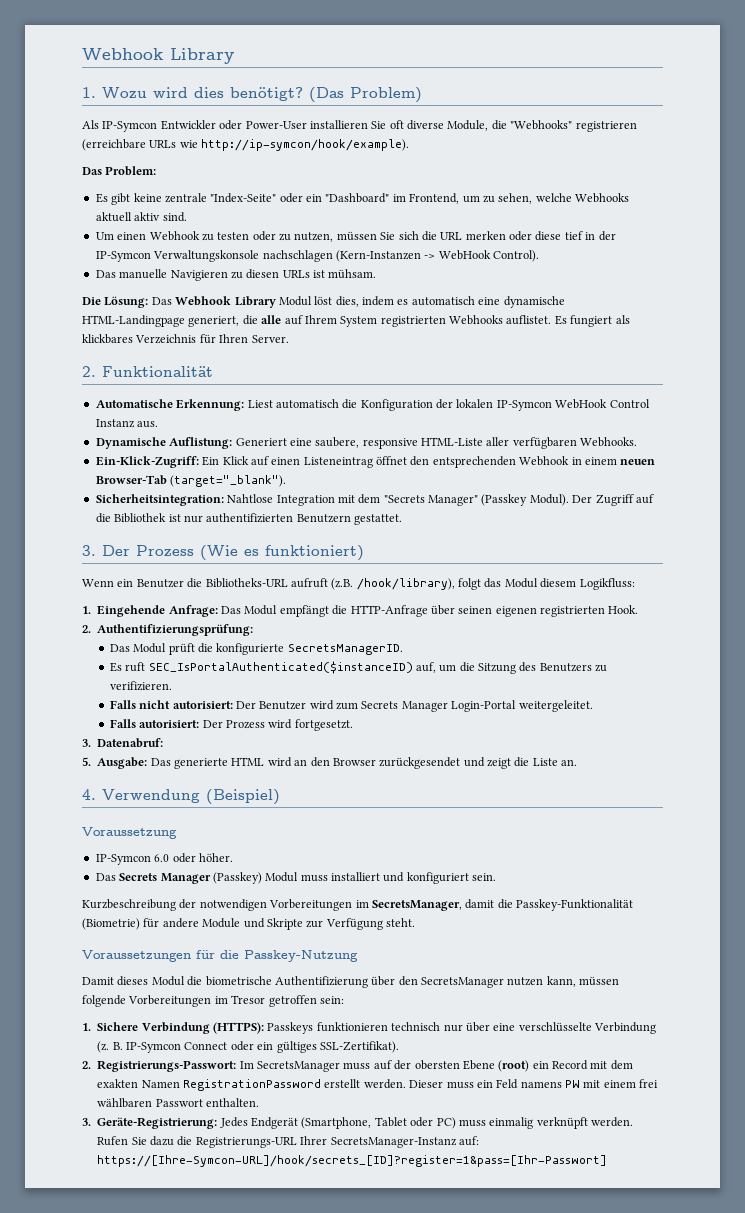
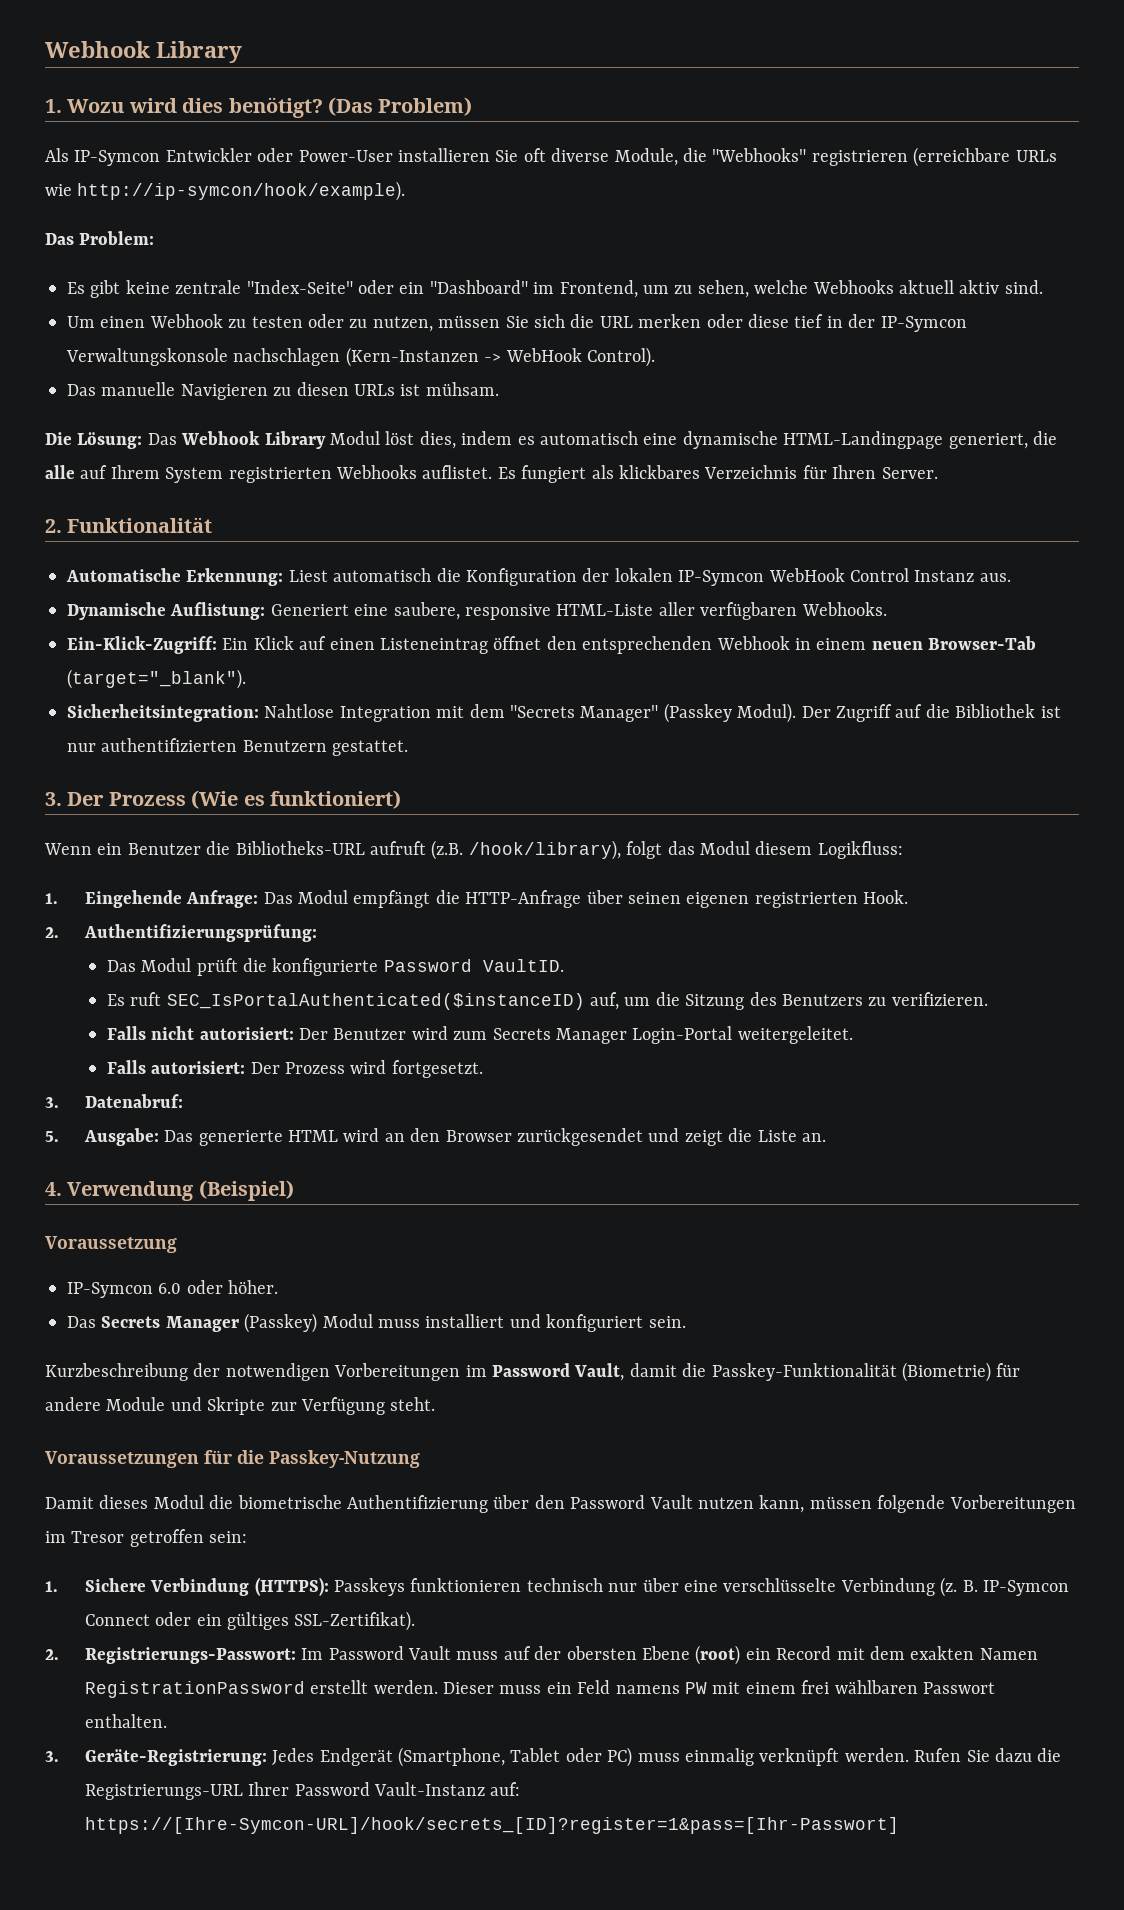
[287,644,403,655] SecretsManagerID. -> [383,959,564,972] Password VaultID.
[371,900,462,911] SecretsManager, -> [491,1363,625,1381] Password Vault,
[421,977,504,988] SecretsManager -> [570,1495,693,1509] Password Vault
[257,1061,340,1072] SecretsManager -> [328,1646,451,1660] Password Vault
[330,1137,457,1148] SecretsManager-Instanz -> [294,1782,485,1796] Password Vault-Instanz

